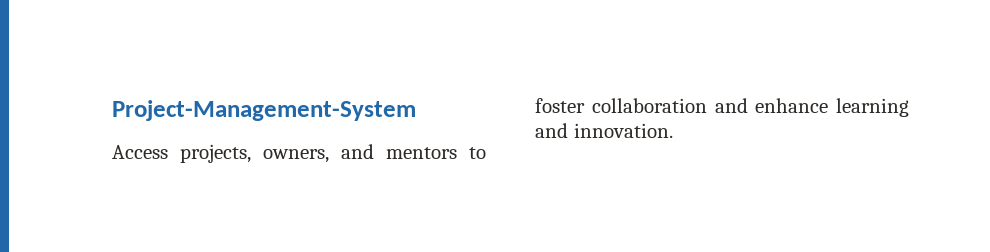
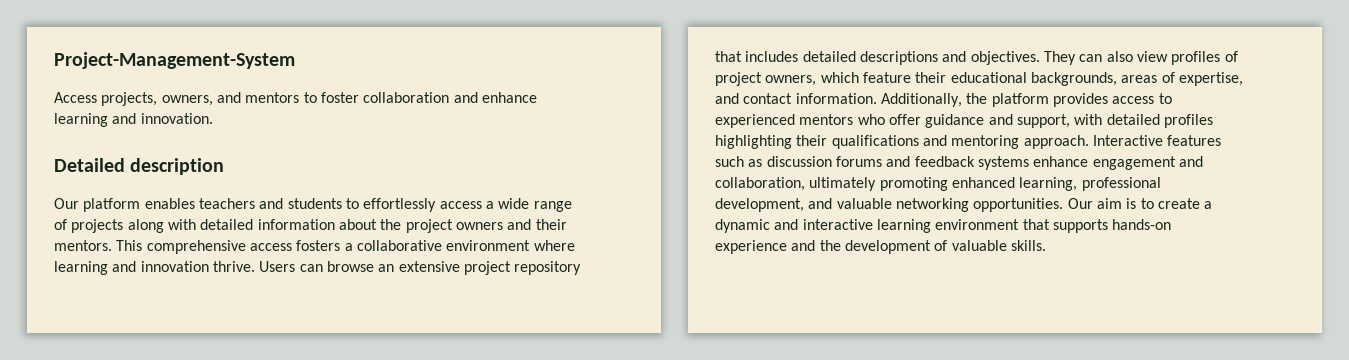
(673, 130) none -> [54,158,225,175] [54,198,572,212] [54,219,567,233] [54,240,575,254] [54,261,582,275] [715,51,1238,65] [715,72,1243,86] [715,93,1172,107] [715,114,1213,128] [715,135,1222,149] [715,156,1203,170] [715,177,1161,191] [715,198,1213,212] [715,219,1172,233] [715,240,1046,254] // Detailed description // Our platform enables teachers and students to effortlessly access a wide range of projects along with detailed information about the project owners and their mentors. This comprehensive access fosters a collaborative environment where learning and innovation thrive. Users can browse an extensive project repository that includes detailed descriptions and objectives. They can also view profiles of project owners, which feature their educational backgrounds, areas of expertise, and contact information. Additionally, the platform provides access to experienced mentors who offer guidance and support, with detailed profiles highlighting their qualifications and mentoring approach. Interactive features such as discussion forums and feedback systems enhance engagement and collaboration, ultimately promoting enhanced learning, professional development, and valuable networking opportunities. Our aim is to create a dynamic and interactive learning environment that supports hands-on experience and the development of valuable skills.

